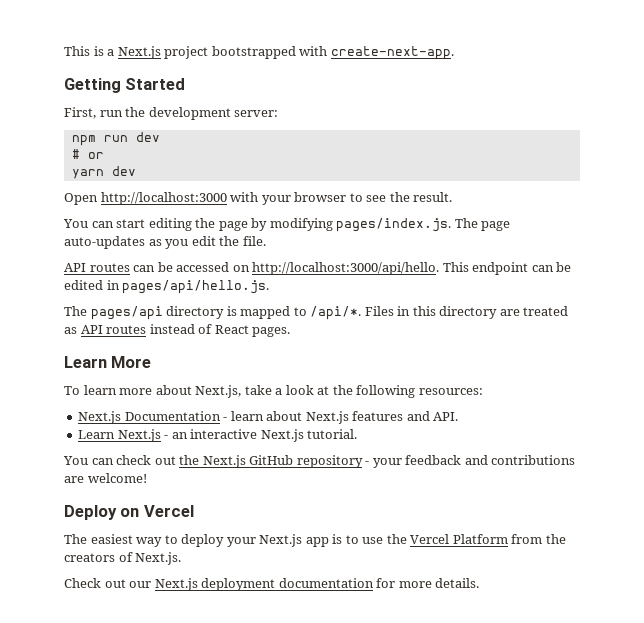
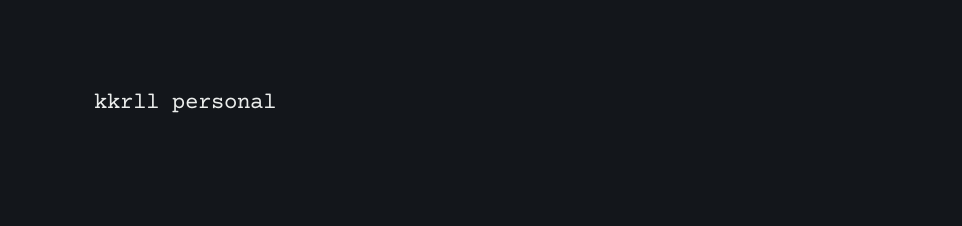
[64,46,454,60] [64,78,186,93] [64,107,279,120] [71,132,160,146] [71,149,104,159] [71,166,136,179] [64,192,453,205] [63,218,511,232] [64,236,266,249] [64,262,572,275] [64,280,270,294] [64,306,569,320] [64,324,291,337] [64,356,152,368] [64,385,483,398] [78,411,459,424] [78,429,358,442] [63,455,576,468] [64,473,147,483] [64,505,194,520] [64,534,566,547] [64,552,182,565] [64,578,480,591] This is a Next.js project bootstrapped with create-next-app. // Getting Started // First, run the development server: // npm run dev // # or // yarn dev // Open http://localhost:3000 with your browser to see the result. // You can start editing the page by modifying pages/index.js. The page auto-updates as you edit the file. // API routes can be accessed on http://localhost:3000/api/hello. This endpoint can be edited in pages/api/hello.js. // The pages/api directory is mapped to /api/*. Files in this directory are treated as API routes instead of React pages. // Learn More // To learn more about Next.js, take a look at the following resources: // Next.js Documentation - learn about Next.js features and API. // Learn Next.js - an interactive Next.js tutorial. // You can check out the Next.js GitHub repository - your feedback and contributions are welcome! // Deploy on Vercel // The easiest way to deploy your Next.js app is to use the Vercel Platform from the creators of Next.js. // Check out our Next.js deployment documentation for more details. -> [94,93,276,113] kkrll personal

